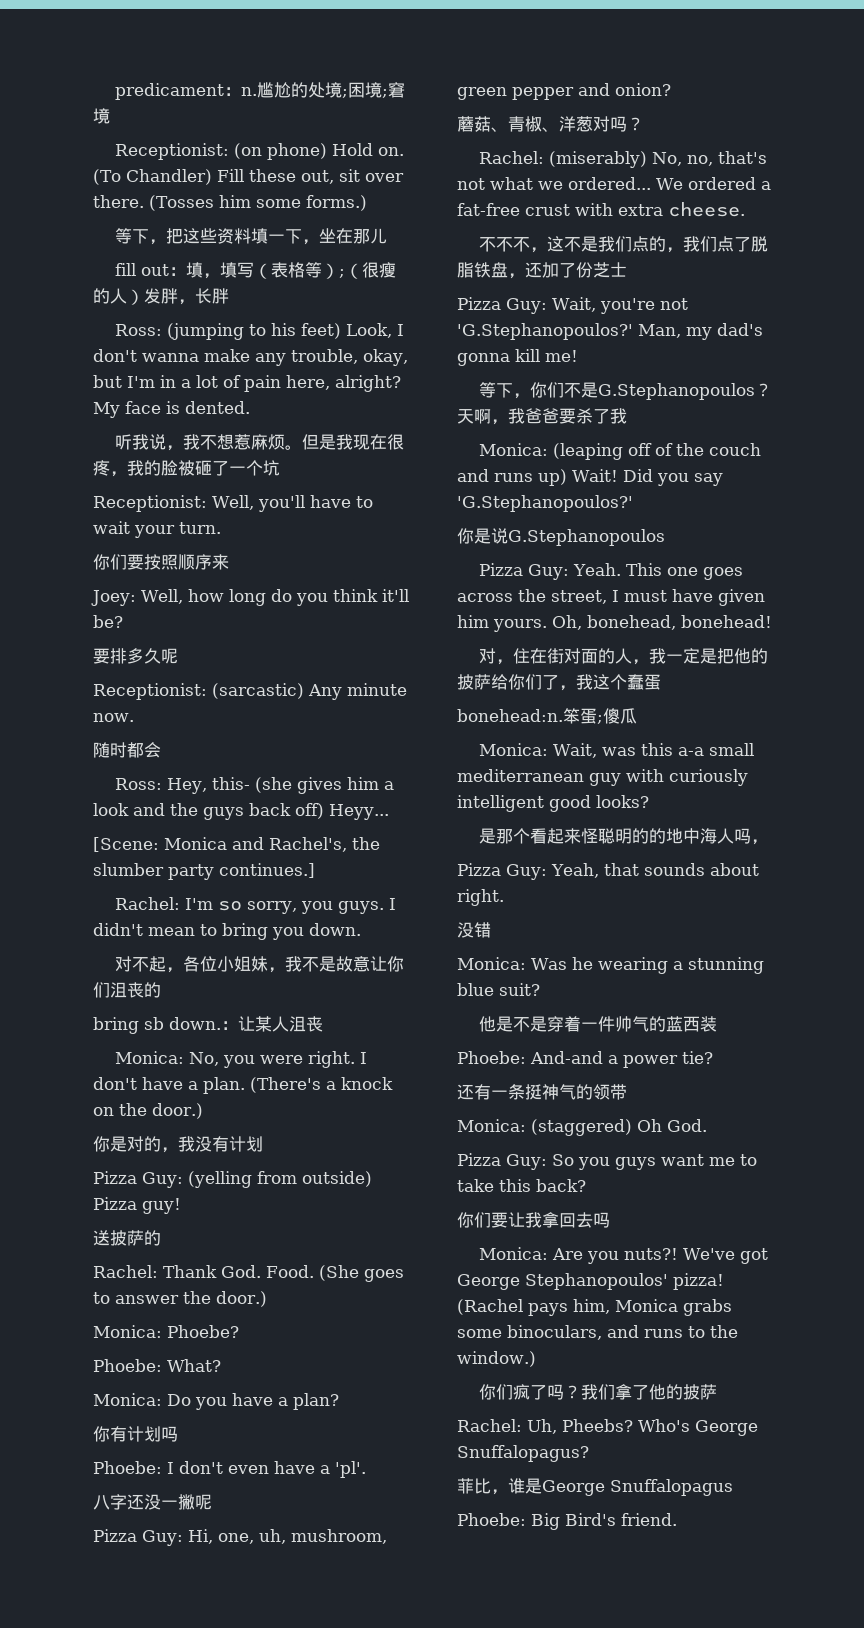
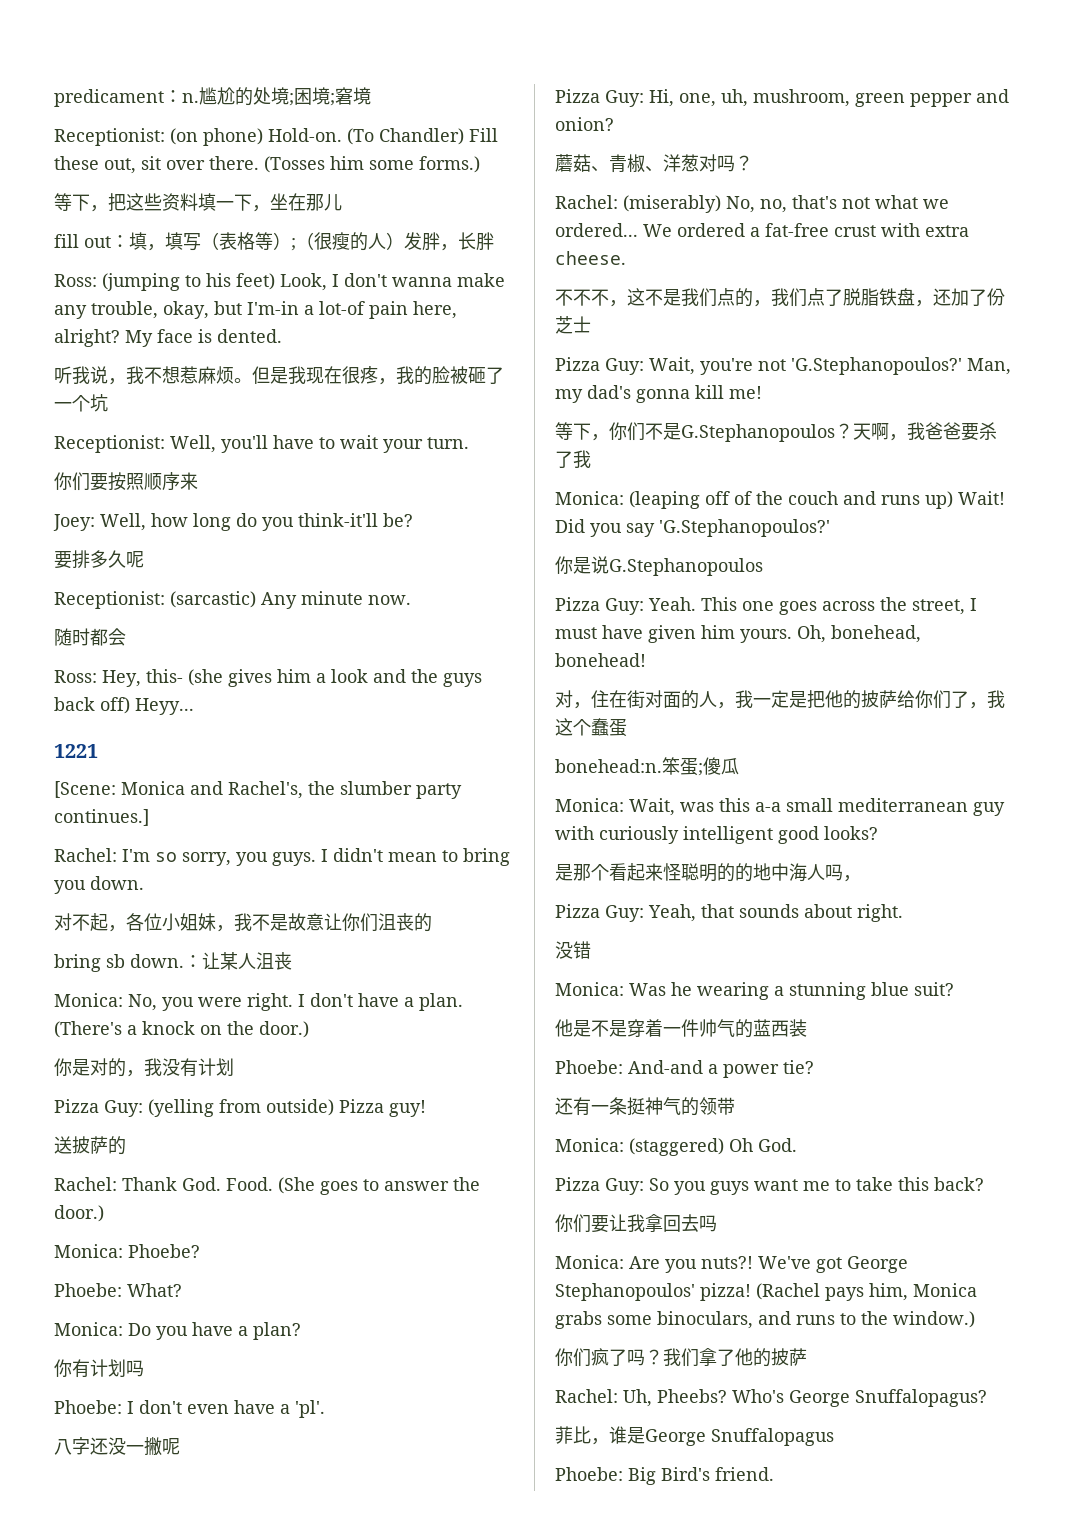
[332,143,405,156] Hold on. -> [268,128,342,142] Hold-on.
[127,375,241,388] I'm in a lot of -> [247,301,365,315] I'm-in a lot-of
[332,589,409,602] think it'll -> [298,513,378,527] think-it'll
(389, 812) none -> [54,744,98,758] // 1221

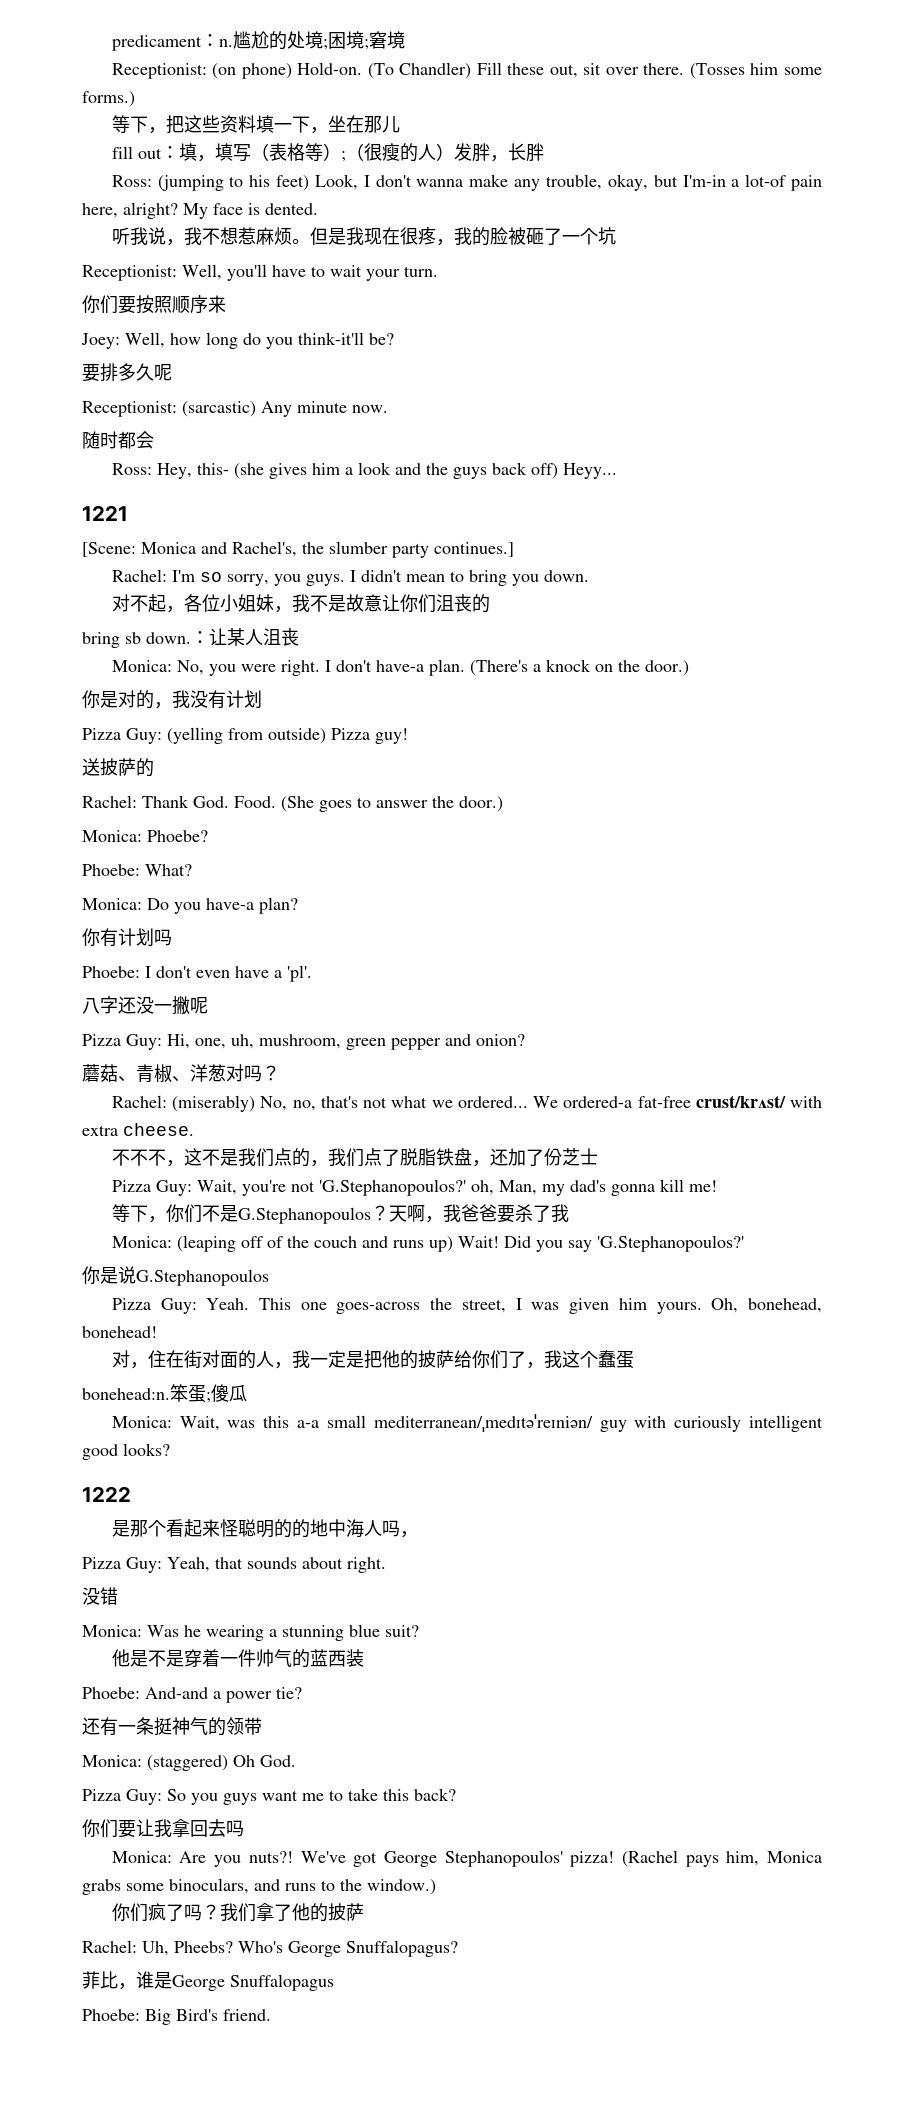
[358,993,414,1007] have a -> [375,660,424,672] have-a
[192,1322,248,1336] have a -> [206,898,254,910] have-a
[677,223,876,237] ordered a fat-free crust -> [563,1095,786,1108] ordered-a fat-free crust/krʌst/
(962, 366) none -> [470,1180,494,1195] oh,
[779,601,875,615] goes across -> [336,1302,421,1314] goes-across
[555,625,643,639] must have -> [531,1302,560,1310] was
[838,798,968,812] mediterranean -> [373,1414,593,1432] mediterranean/ˌmedɪtəˈreɪniən/
(878, 833) none -> [82,1486,131,1502] // 1222

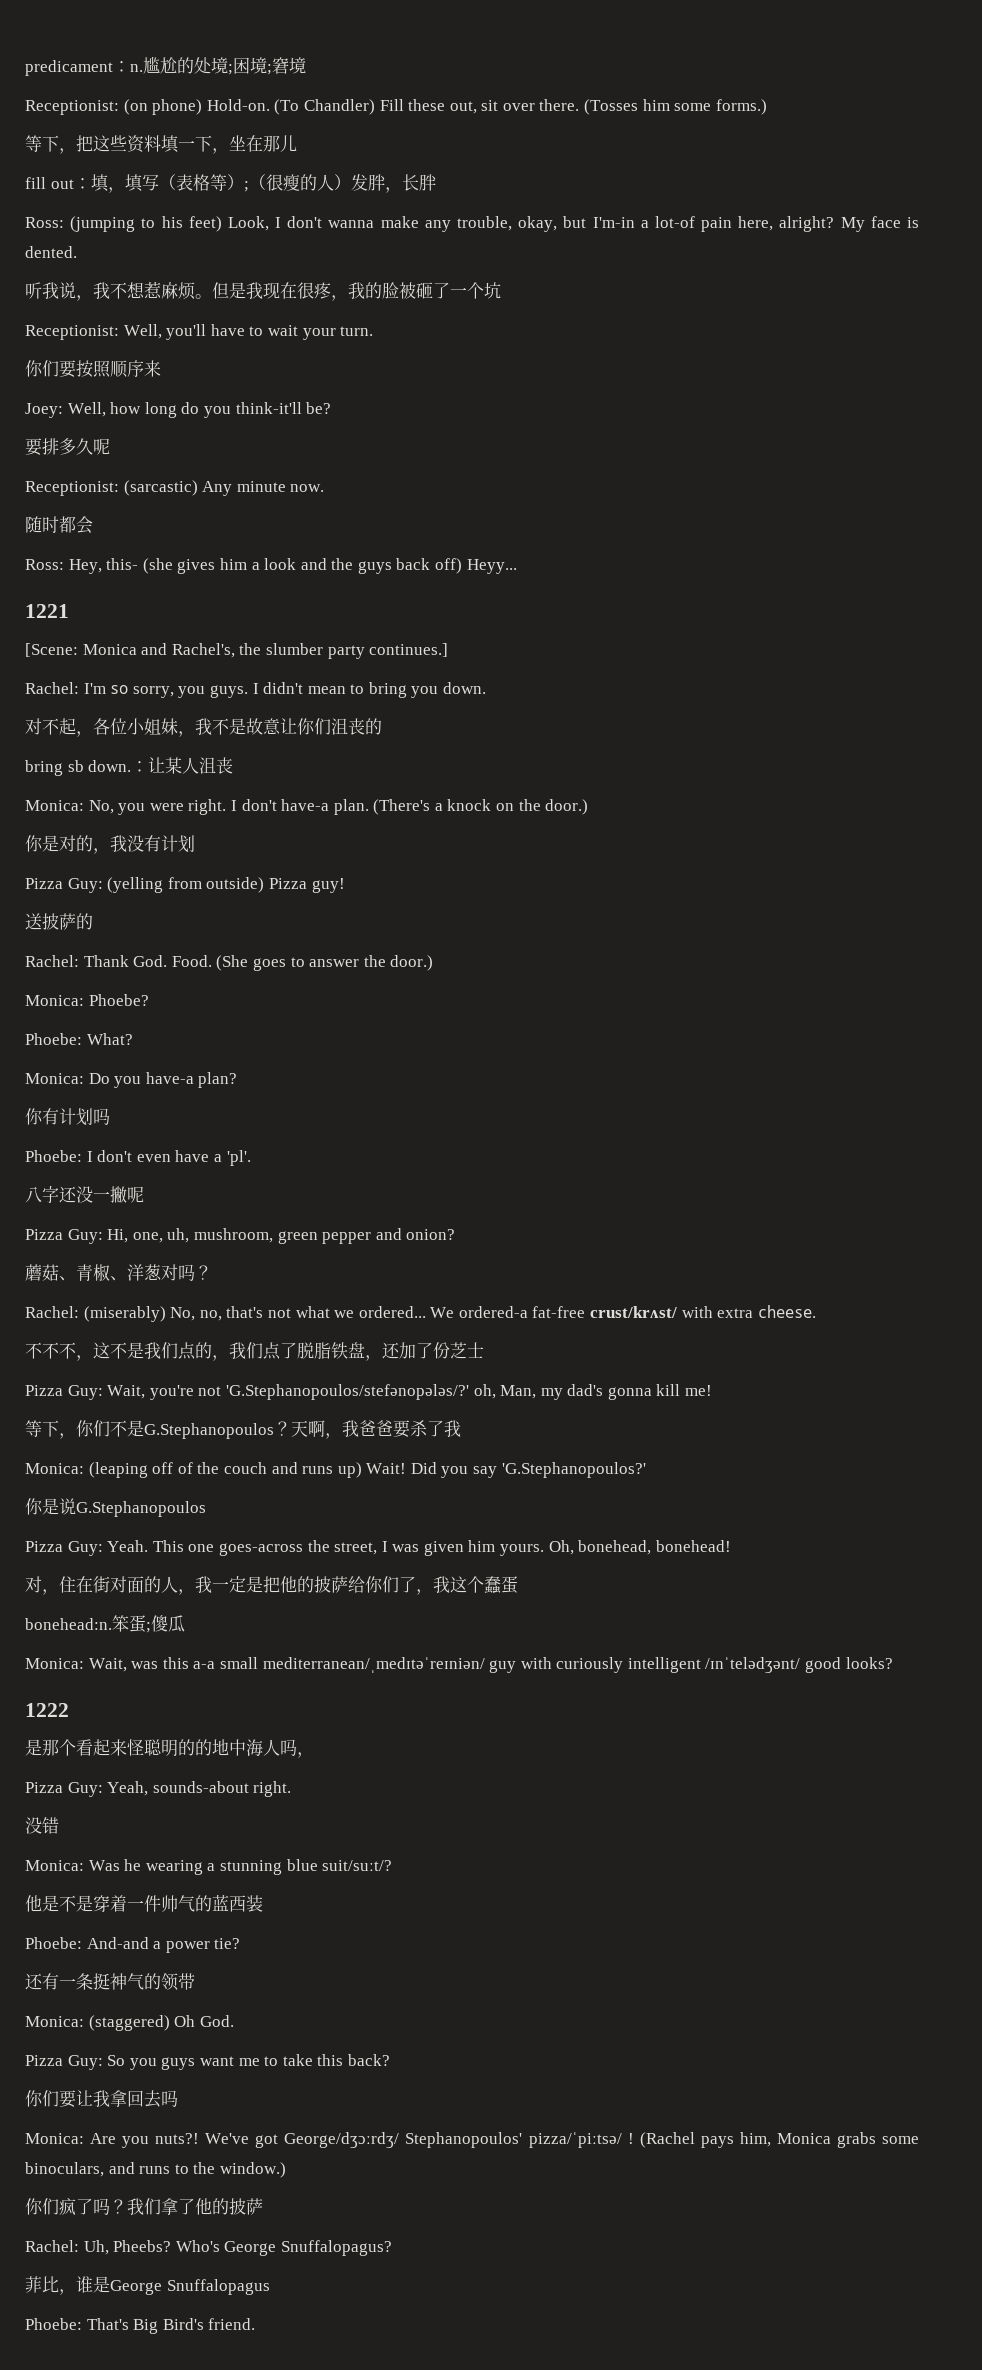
[318,1179,466,1196] 'G.Stephanopoulos?' -> [225,1384,469,1400] 'G.Stephanopoulos/stefənopələs/?'
(824, 1423) none -> [705,1657,801,1673] /ɪnˈtelədʒənt/
[215,1557,343,1569] that sounds about -> [152,1781,249,1793] sounds-about
[385,1625,419,1637] suit? -> [322,1860,393,1871] suit/suːt/?
[383,1850,615,1867] George Stephanopoulos' pizza! -> [284,2132,634,2148] George/dʒɔːrdʒ/ Stephanopoulos' pizza/ˈpiːtsə/ !
(140, 2015) none -> [86,2318,129,2330] That's

